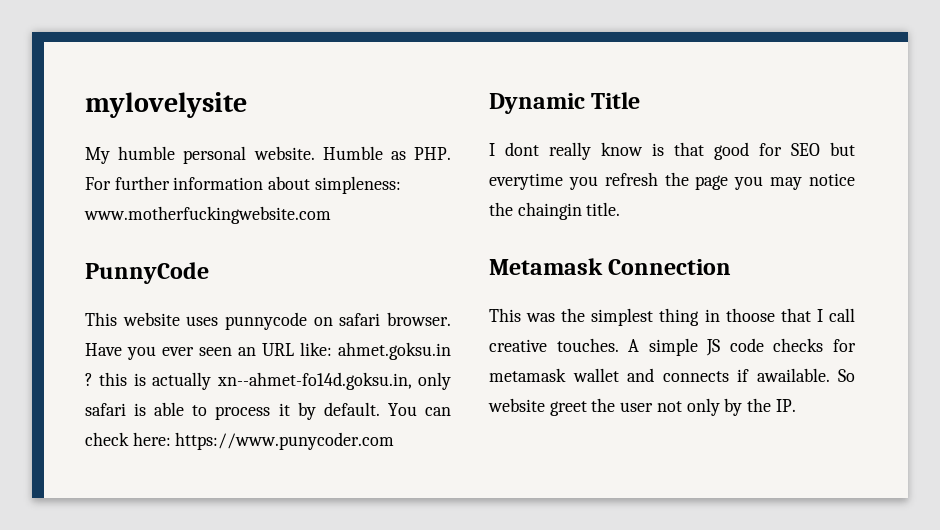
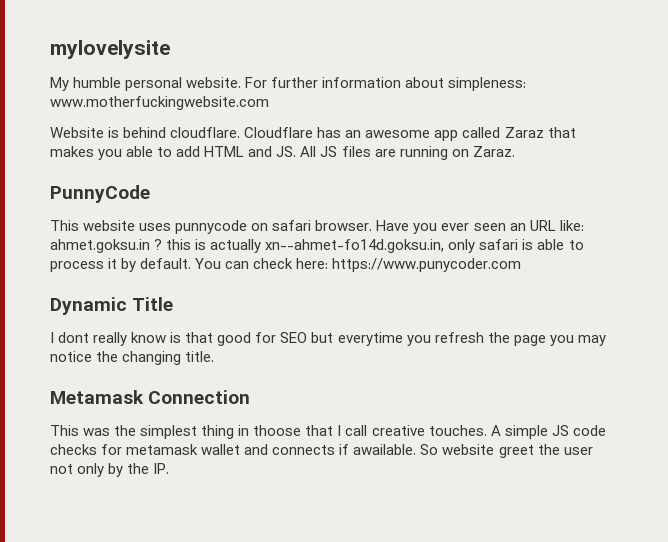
[322,146,452,160] Humble as PHP. -> (242, 82) none
(331, 215) none -> [50,127,576,141] [50,146,515,160] // Website is behind cloudflare. Cloudflare has an awesome app called Zaraz that makes you able to add HTML and JS. All JS files are running on Zaraz.
[517,202,582,220] chaingin -> [122,351,182,365] changing

